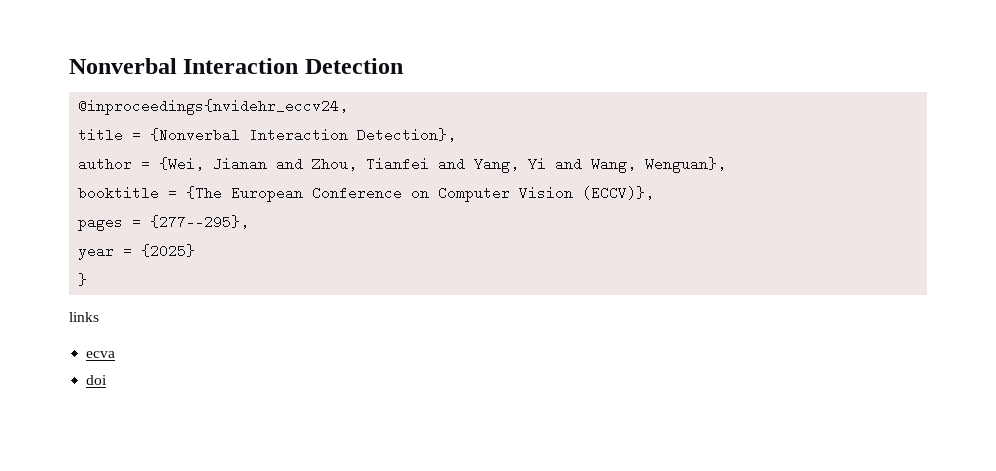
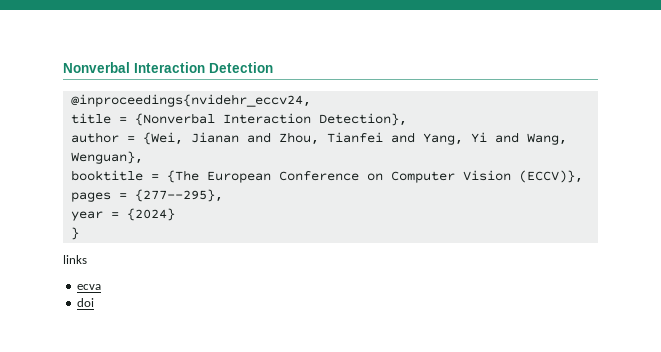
[141,244,196,258] {2025} -> [126,208,175,221] {2024}

